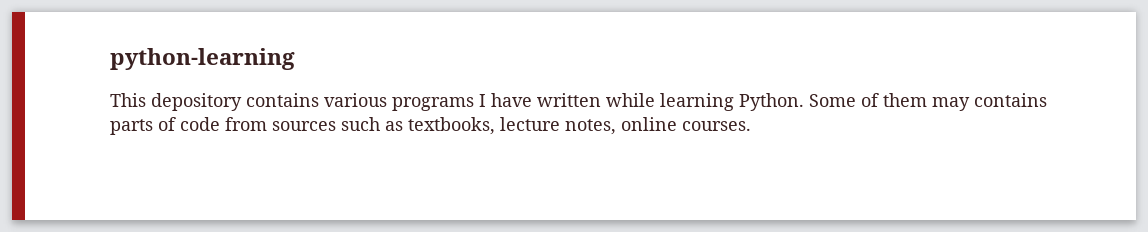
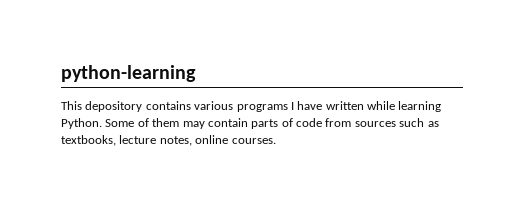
[974,93,1047,107] contains -> [207,118,248,127] contain

